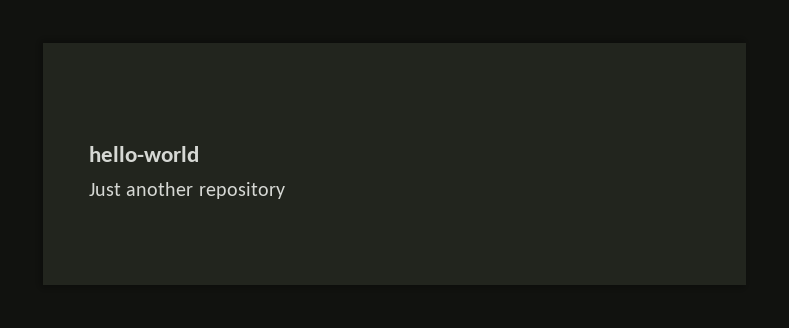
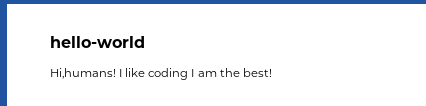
[89,182,285,199] Just another repository -> [50,68,272,80] Hi,humans! I like coding I am the best!

